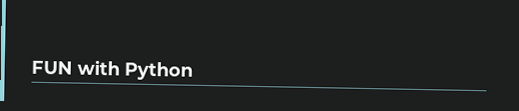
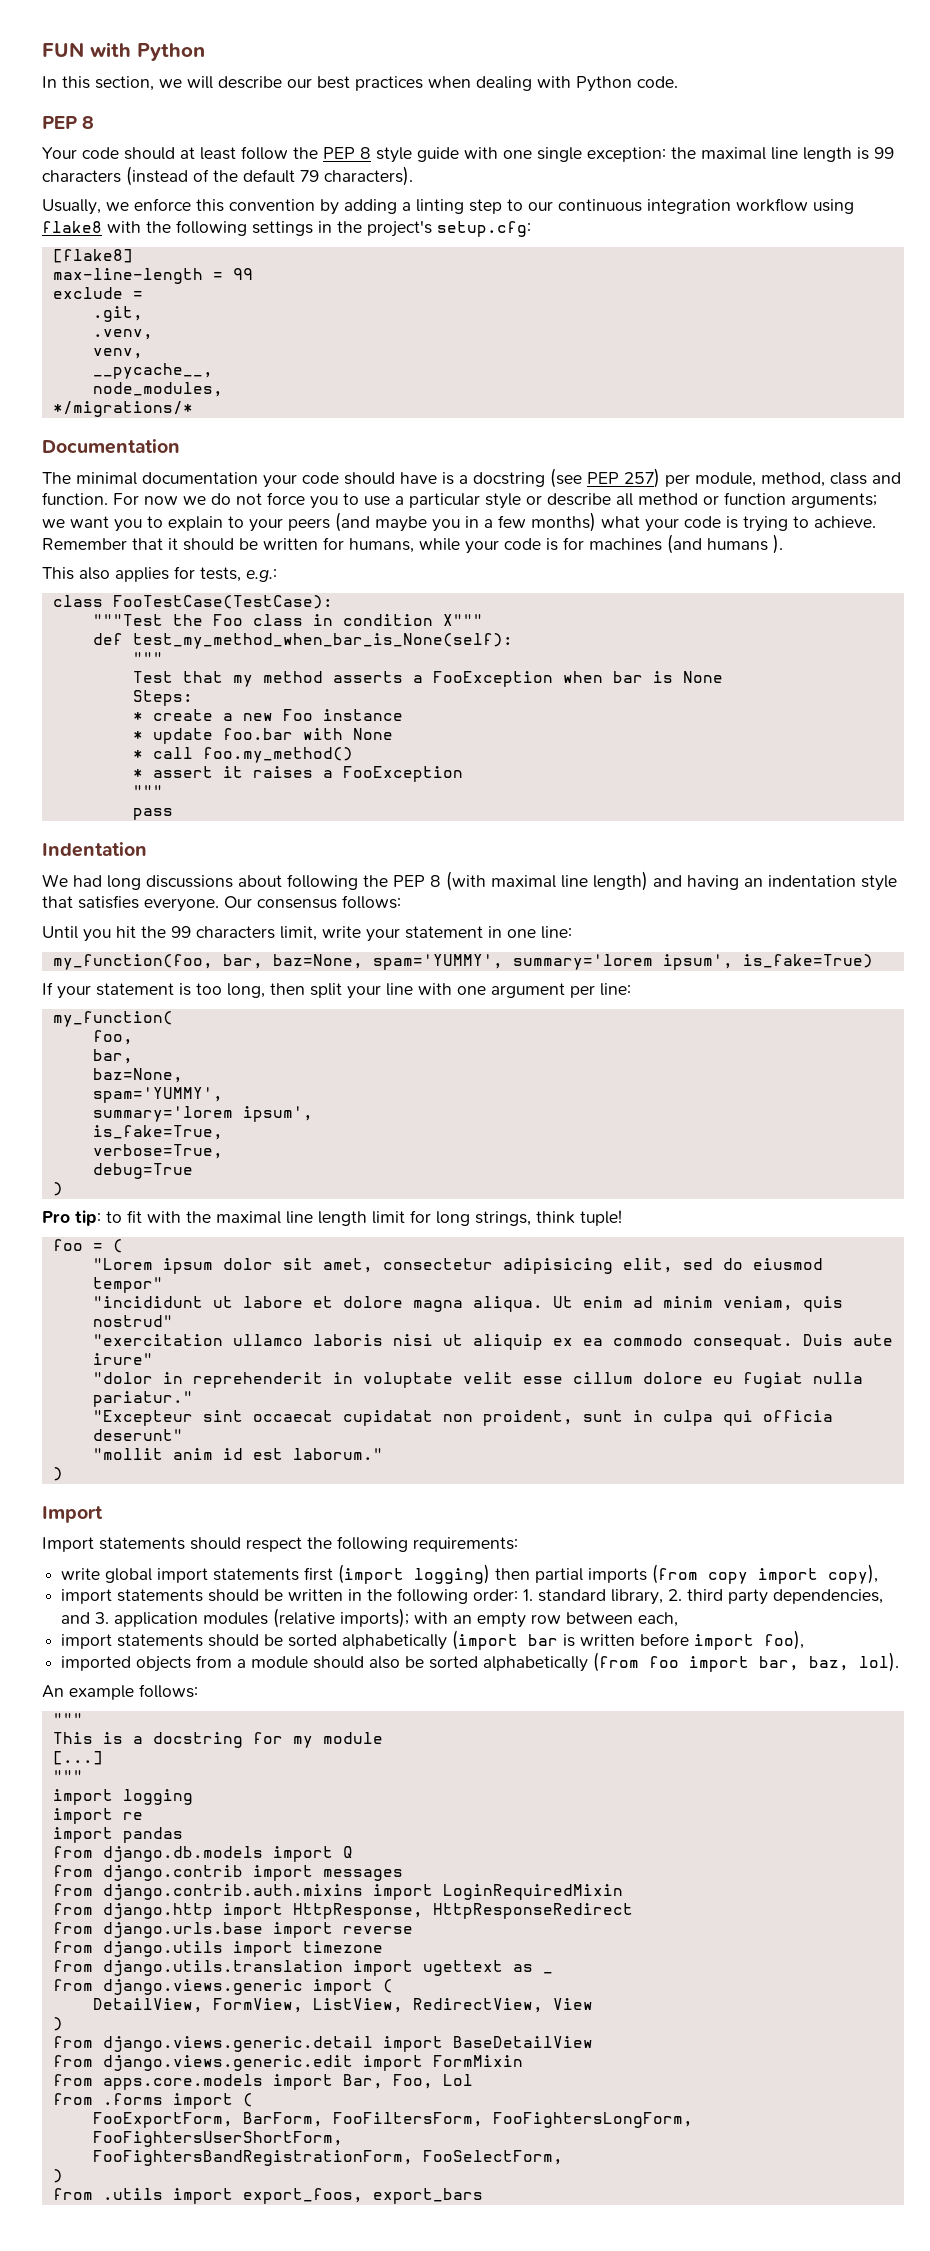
(193, 71) none -> [42,76,678,92] [42,116,95,129] [42,146,894,163] [42,166,413,186] [42,198,854,215] [42,220,531,237] [52,249,133,263] [52,268,253,284] [52,287,143,299] [92,306,143,322] [92,329,153,340] [92,348,143,359] [92,363,213,379] [92,382,223,397] [52,401,193,417] [42,439,180,454] [42,468,901,488] [42,492,877,509] [42,512,876,532] [42,534,783,554] [42,566,277,582] [52,595,333,609] [92,614,483,626] [92,633,513,649] [132,652,163,664] [132,671,723,687] [132,690,193,706] [132,709,403,721] [132,728,393,744] [132,747,353,763] [132,766,463,782] [132,785,163,797] [132,808,173,820] [42,842,147,857] [42,871,897,891] [42,895,401,912] [42,926,572,942] [52,954,873,970] [42,982,631,999] [52,1011,173,1027] [92,1030,133,1045] [92,1049,133,1064] [92,1068,183,1083] [92,1087,223,1103] [92,1106,313,1122] [92,1125,223,1140] [92,1144,223,1159] [92,1163,193,1179] [52,1182,63,1196] [42,1210,622,1226] [52,1239,123,1253] [92,1258,823,1274] [92,1277,163,1293] [92,1296,843,1312] [92,1315,173,1327] [92,1334,893,1350] [92,1353,153,1365] [92,1372,863,1388] [92,1391,193,1407] [92,1410,833,1426] [92,1429,183,1441] [92,1448,383,1460] [52,1467,63,1481] [42,1506,103,1523] [42,1536,518,1552] [61,1564,879,1584] [61,1588,884,1605] [61,1608,679,1628] [61,1630,805,1650] [61,1652,900,1672] [42,1684,198,1700] [52,1713,83,1725] [52,1732,383,1748] [52,1751,103,1765] [52,1770,83,1782] [52,1789,193,1805] [52,1808,143,1824] [52,1827,183,1843] [52,1846,353,1862] [52,1865,403,1881] [52,1884,623,1900] [52,1903,633,1919] [52,1922,413,1938] [52,1941,383,1957] [52,1960,533,1976] [542,1972,553,1974] [52,1979,393,1995] [92,1998,593,2013] [52,2017,63,2031] [52,2036,593,2052] [52,2055,523,2071] [52,2074,473,2090] [52,2093,253,2109] [92,2112,693,2128] [92,2131,343,2147] [92,2150,563,2166] [52,2169,63,2183] [52,2188,483,2204] // In this section, we will describe our best practices when dealing with Python code. // PEP 8 // Your code should at least follow the PEP 8 style guide with one single exception: the maximal line length is 99 characters (instead of the default 79 characters). // Usually, we enforce this convention by adding a linting step to our continuous integration workflow using flake8 with the following settings in the project's setup.cfg: // [flake8] // max-line-length = 99 // exclude = // .git, // .venv, // venv, // __pycache__, // node_modules, // */migrations/* // Documentation // The minimal documentation your code should have is a docstring (see PEP 257) per module, method, class and function. For now we do not force you to use a particular style or describe all method or function arguments; we want you to explain to your peers (and maybe you in a few months) what your code is trying to achieve. Remember that it should be written for humans, while your code is for machines (and humans ). // This also applies for tests, e.g.: // class FooTestCase(TestCase): // """Test the Foo class in condition X""" // def test_my_method_when_bar_is_None(self): // """ // Test that my method asserts a FooException when bar is None // Steps: // * create a new Foo instance // * update foo.bar with None // * call foo.my_method() // * assert it raises a FooException // """ // pass // Indentation // We had long discussions about following the PEP 8 (with maximal line length) and having an indentation style that satisfies everyone. Our consensus follows: // Until you hit the 99 characters limit, write your statement in one line: // my_function(foo, bar, baz=None, spam='YUMMY', summary='lorem ipsum', is_fake=True) // If your statement is too long, then split your line with one argument per line: // my_function( // foo, // bar, // baz=None, // spam='YUMMY', // summary='lorem ipsum', // is_fake=True, // verbose=True, // debug=True // ) // Pro tip: to fit with the maximal line length limit for long strings, think tuple! // foo = ( // "Lorem ipsum dolor sit amet, consectetur adipisicing elit, sed do eiusmod tempor" // "incididunt ut labore et dolore magna aliqua. Ut enim ad minim veniam, quis nostrud" // "exercitation ullamco laboris nisi ut aliquip ex ea commodo consequat. Duis aute irure" // "dolor in reprehenderit in voluptate velit esse cillum dolore eu fugiat nulla pariatur." // "Excepteur sint occaecat cupidatat non proident, sunt in culpa qui officia deserunt" // "mollit anim id est laborum." // ) // Import // Import statements should respect the following requirements: // write global import statements first (import logging) then partial imports (from copy import copy), // import statements should be written in the following order: 1. standard library, 2. third party dependencies, and 3. application modules (relative imports); with an empty row between each, // import statements should be sorted alphabetically (import bar is written before import foo), // imported objects from a module should also be sorted alphabetically (from foo import bar, baz, lol). // An example follows: // """ // This is a docstring for my module // [...] // """ // import logging // import re // import pandas // from django.db.models import Q // from django.contrib import messages // from django.contrib.auth.mixins import LoginRequiredMixin // from django.http import HttpResponse, HttpResponseRedirect // from django.urls.base import reverse // from django.utils import timezone // from django.utils.translation import ugettext as _ // from django.views.generic import ( // DetailView, FormView, ListView, RedirectView, View // ) // from django.views.generic.detail import BaseDetailView // from django.views.generic.edit import FormMixin // from apps.core.models import Bar, Foo, Lol // from .forms import ( // FooExportForm, BarForm, FooFiltersForm, FooFightersLongForm, FooFightersUserShortForm, // FooFightersBandRegistrationForm, FooSelectForm, // ) // from .utils import export_foos, export_bars

